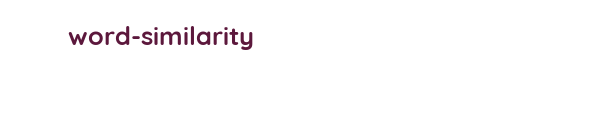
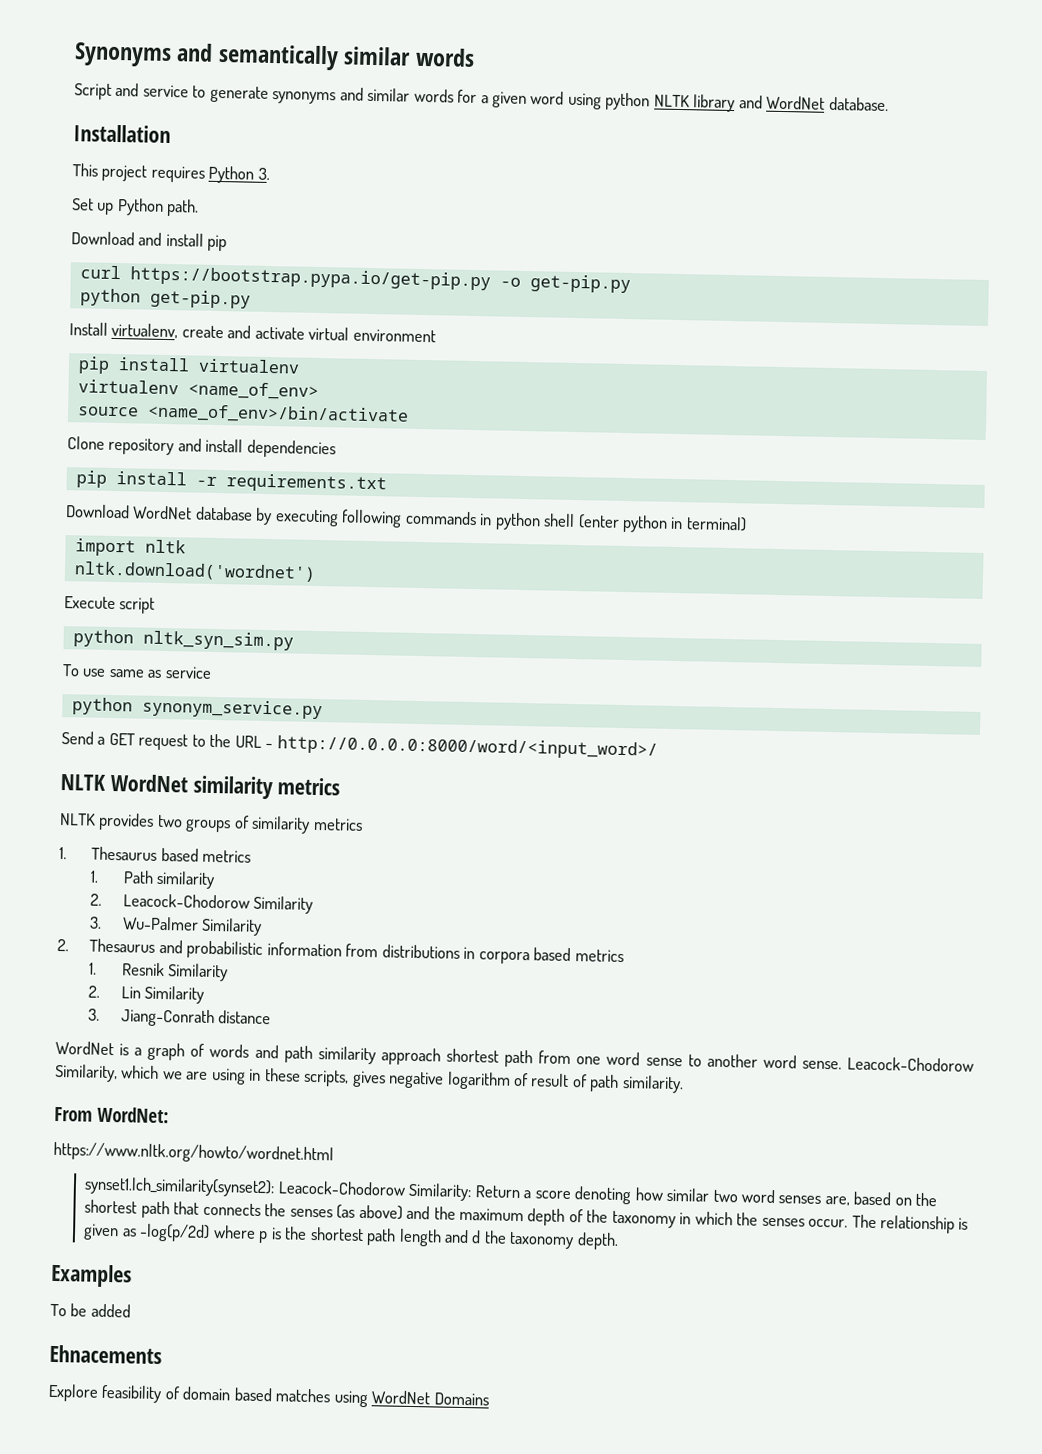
[68,26,254,50] word-similarity -> [74,42,475,71] [74,82,889,113] [73,124,171,144] [72,163,270,184] [72,198,200,217] [71,231,228,252] [79,265,631,294] [79,288,251,309] [69,322,436,343] [77,356,300,374] [77,379,319,400] [77,403,409,425] [67,436,336,459] [75,470,387,494] [66,504,747,533] [74,538,186,557] [73,561,316,582] [64,596,156,614] [72,629,294,651] [62,664,212,679] [71,697,323,720] [61,731,658,760] [60,773,341,800] [59,812,363,834] [59,846,252,863] [90,870,216,890] [90,893,314,914] [89,916,263,936] [57,938,624,965] [89,962,229,982] [88,985,205,1004] [88,1008,272,1028] [55,1040,974,1072] [54,1063,684,1094] [54,1106,170,1124] [53,1141,334,1165] [84,1176,938,1207] [84,1199,969,1234] [83,1223,619,1250] [50,1263,132,1288] [50,1303,131,1318] [49,1344,162,1365] [48,1383,489,1408] Synonyms and semantically similar words // Script and service to generate synonyms and similar words for a given word using python NLTK library and WordNet database. // Installation // This project requires Python 3. // Set up Python path. // Download and install pip // curl https://bootstrap.pypa.io/get-pip.py -o get-pip.py // python get-pip.py // Install virtualenv, create and activate virtual environment // pip install virtualenv // virtualenv <name_of_env> // source <name_of_env>/bin/activate // Clone repository and install dependencies // pip install -r requirements.txt // Download WordNet database by executing following commands in python shell (enter python in terminal) // import nltk // nltk.download('wordnet') // Execute script // python nltk_syn_sim.py // To use same as service // python synonym_service.py // Send a GET request to the URL - http://0.0.0.0:8000/word/<input_word>/ // NLTK WordNet similarity metrics // NLTK provides two groups of similarity metrics // 1. Thesaurus based metrics // 1. Path similarity // 2. Leacock-Chodorow Similarity // 3. Wu-Palmer Similarity // 2. Thesaurus and probabilistic information from distributions in corpora based metrics // 1. Resnik Similarity // 2. Lin Similarity // 3. Jiang-Conrath distance // WordNet is a graph of words and path similarity approach shortest path from one word sense to another word sense. Leacock-Chodorow Similarity, which we are using in these scripts, gives negative logarithm of result of path similarity. // From WordNet: // https://www.nltk.org/howto/wordnet.html // synset1.lch_similarity(synset2): Leacock-Chodorow Similarity: Return a score denoting how similar two word senses are, based on the shortest path that connects the senses (as above) and the maximum depth of the taxonomy in which the senses occur. The relationship is given as -log(p/2d) where p is the shortest path length and d the taxonomy depth. // Examples // To be added // Ehnacements // Explore feasibility of domain based matches using WordNet Domains

